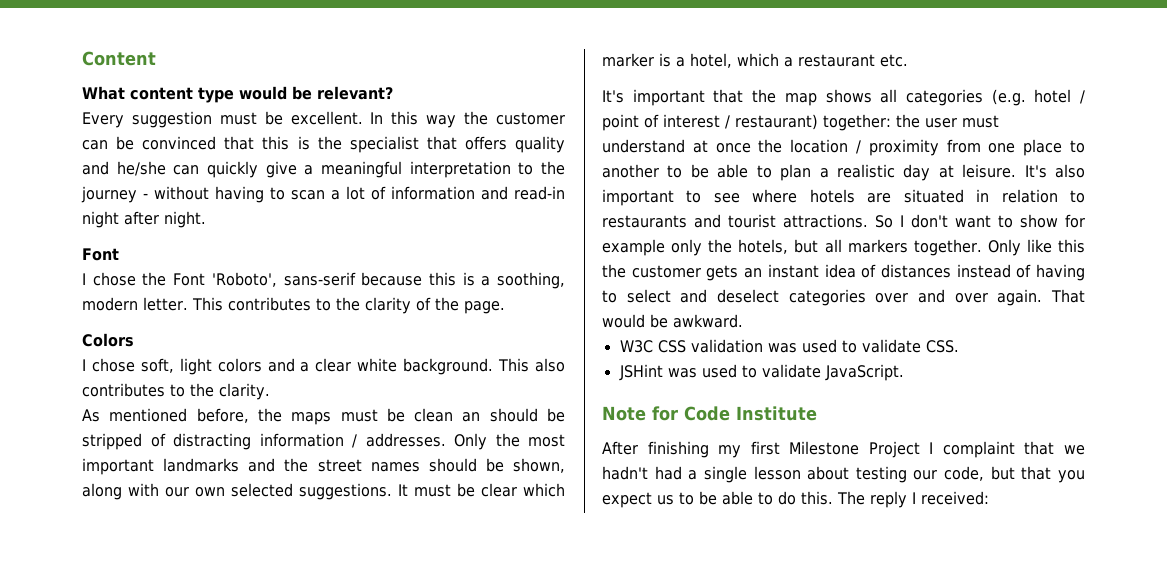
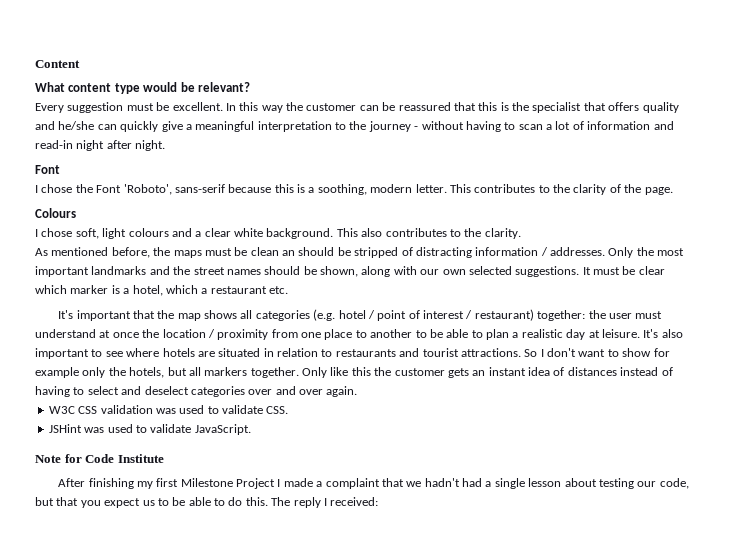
[142,136,217,150] convinced -> [398,102,451,111] reassured
[82,333,134,347] Colors -> [35,208,76,218] Colours
[217,358,262,372] colors -> [128,228,169,237] colours
[1051,289,1085,303] [602,314,743,328] That would be awkward. -> (358, 391) none
(934, 448) none -> [283,478,323,487] made a

